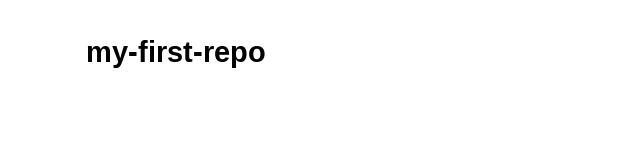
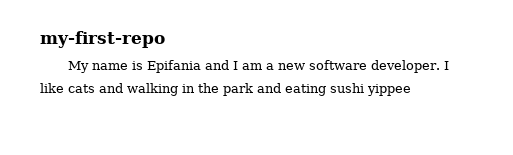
(266, 54) none -> [67,60,449,73] [40,83,411,96] // My name is Epifania and I am a new software developer. I like cats and walking in the park and eating sushi yippee

